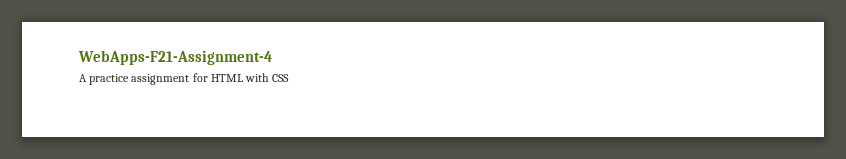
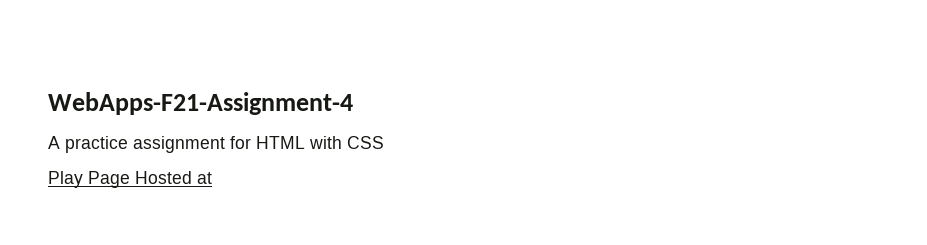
(290, 78) none -> [48,171,212,188] // Play Page Hosted at

